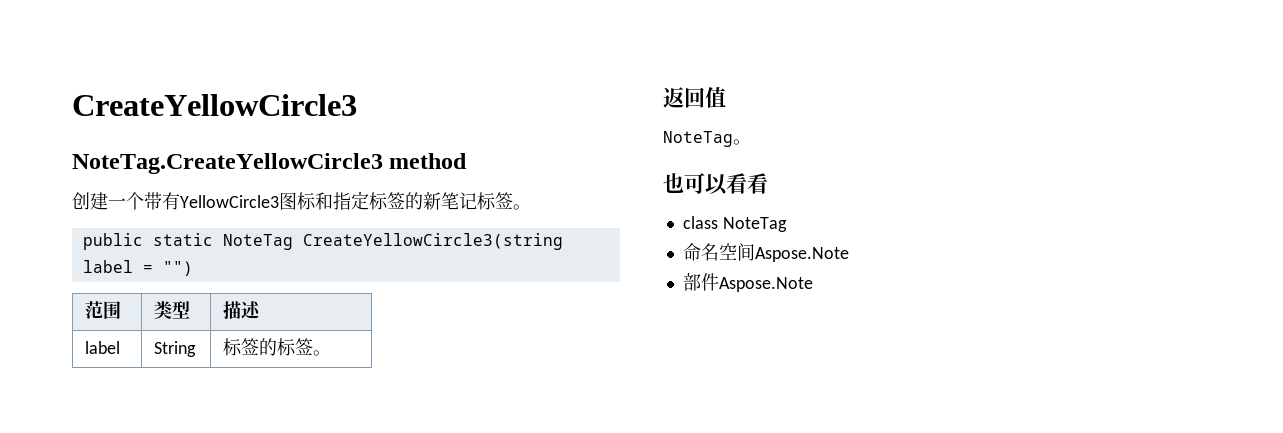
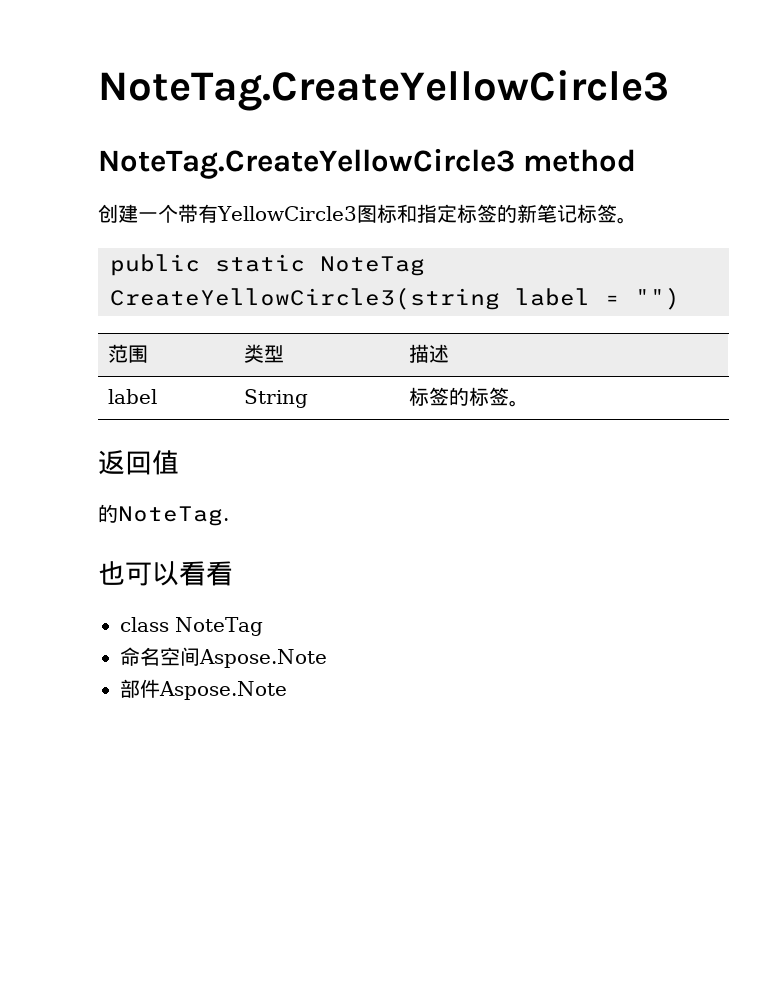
[72,94,357,116] CreateYellowCircle3 -> [98,70,669,111] NoteTag.CreateYellowCircle3
[663,131,751,147] NoteTag。 -> [98,504,229,526] 的NoteTag.

